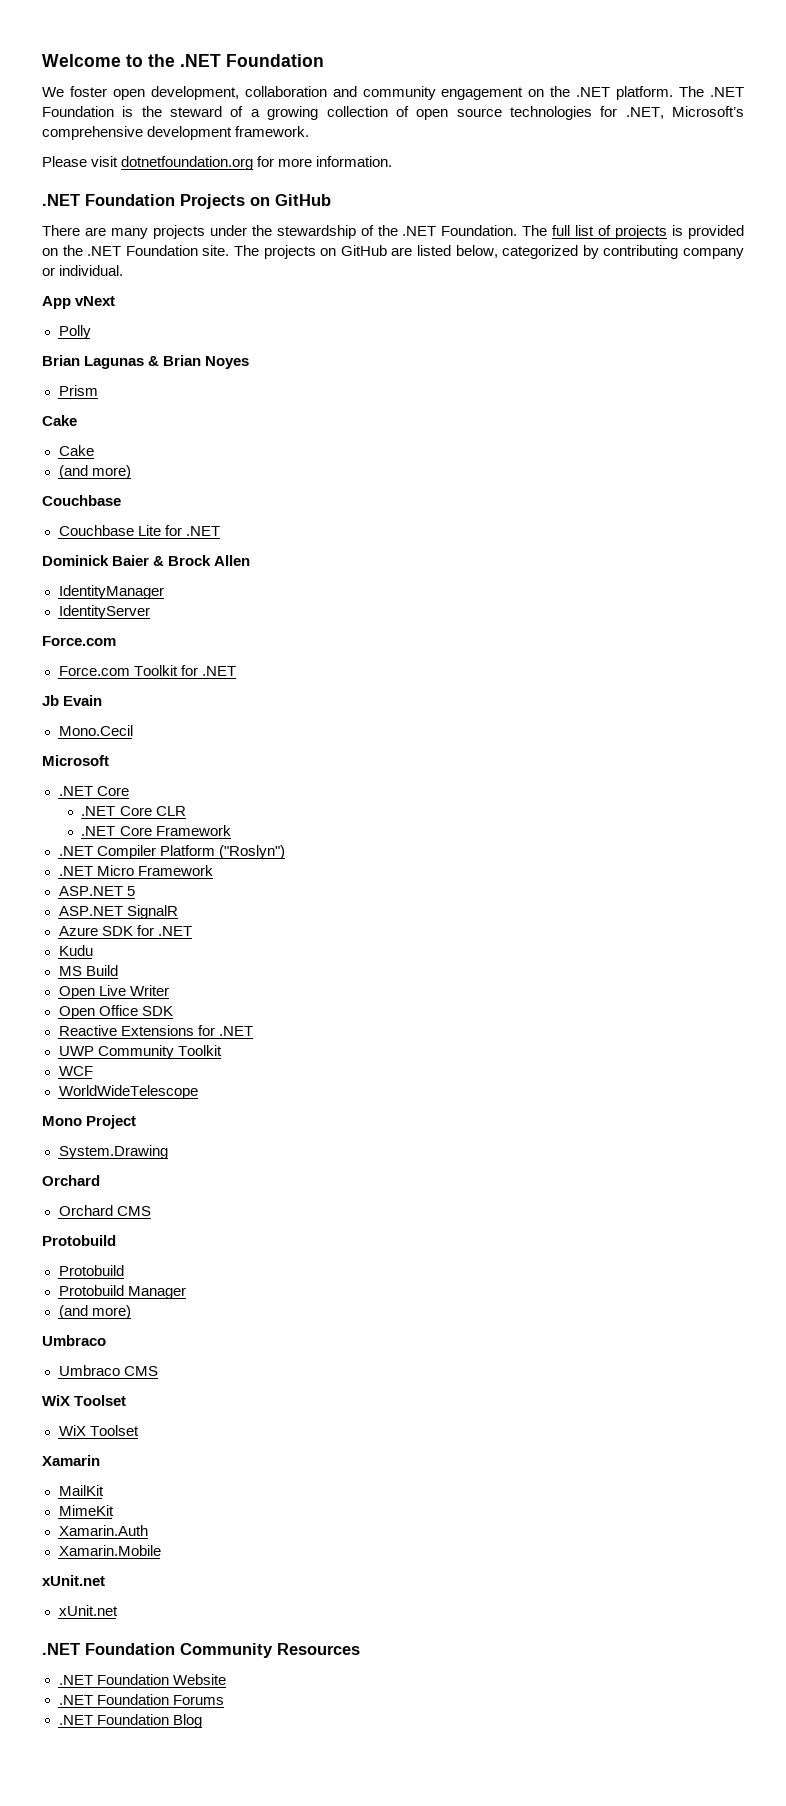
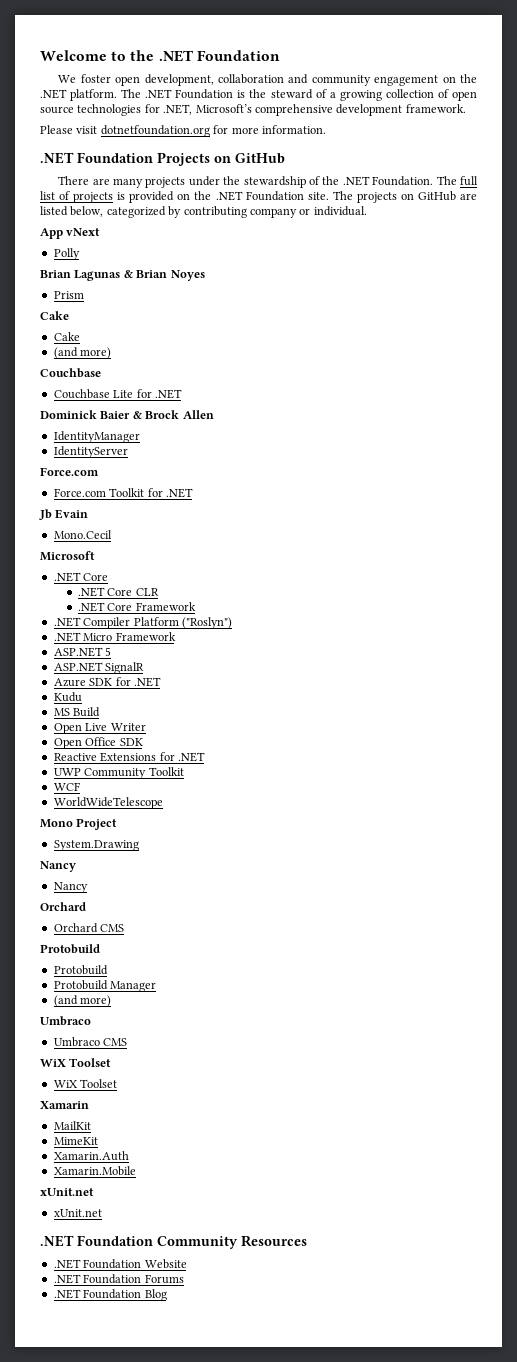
(168, 1152) none -> [40,861,76,872] [53,882,88,893] // Nancy // Nancy

